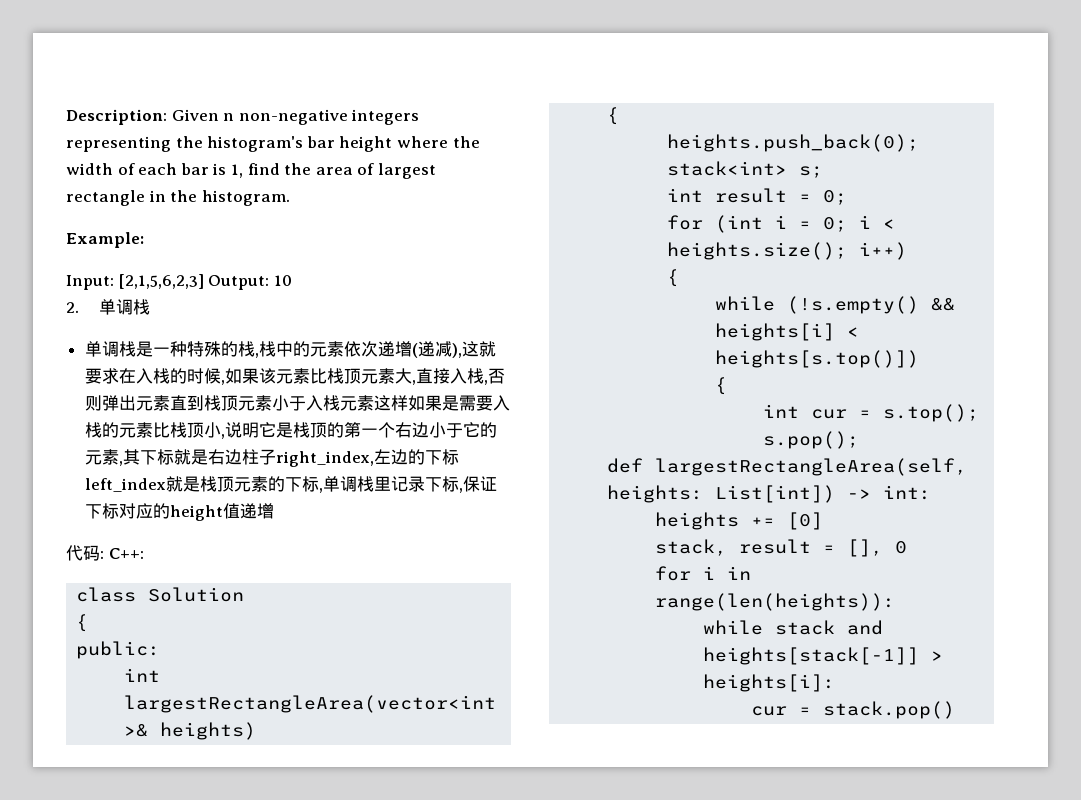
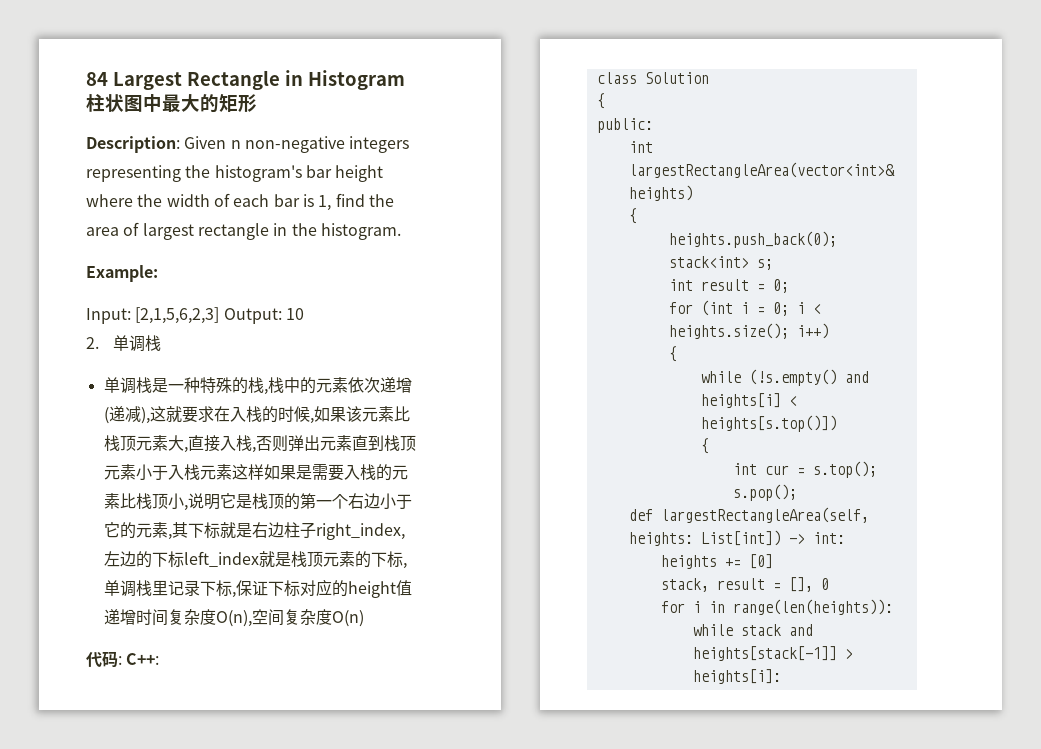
(66, 117) none -> [86,70,405,90] [86,94,257,113] 84 Largest Rectangle in Histogram柱状图中最大的矩形 //
(274, 511) none -> [135,609,364,627] 时间复杂度O(n),空间复杂度O(n)
[931,298,956,311] && -> [844,371,869,383] and
[751,701,956,719] // cur = stack.pop() -> (781, 676) none

